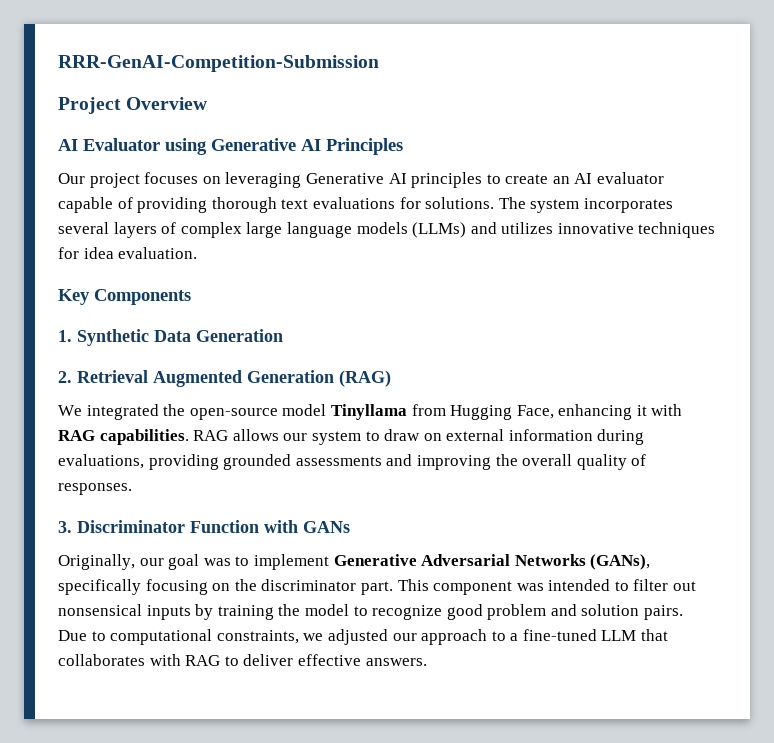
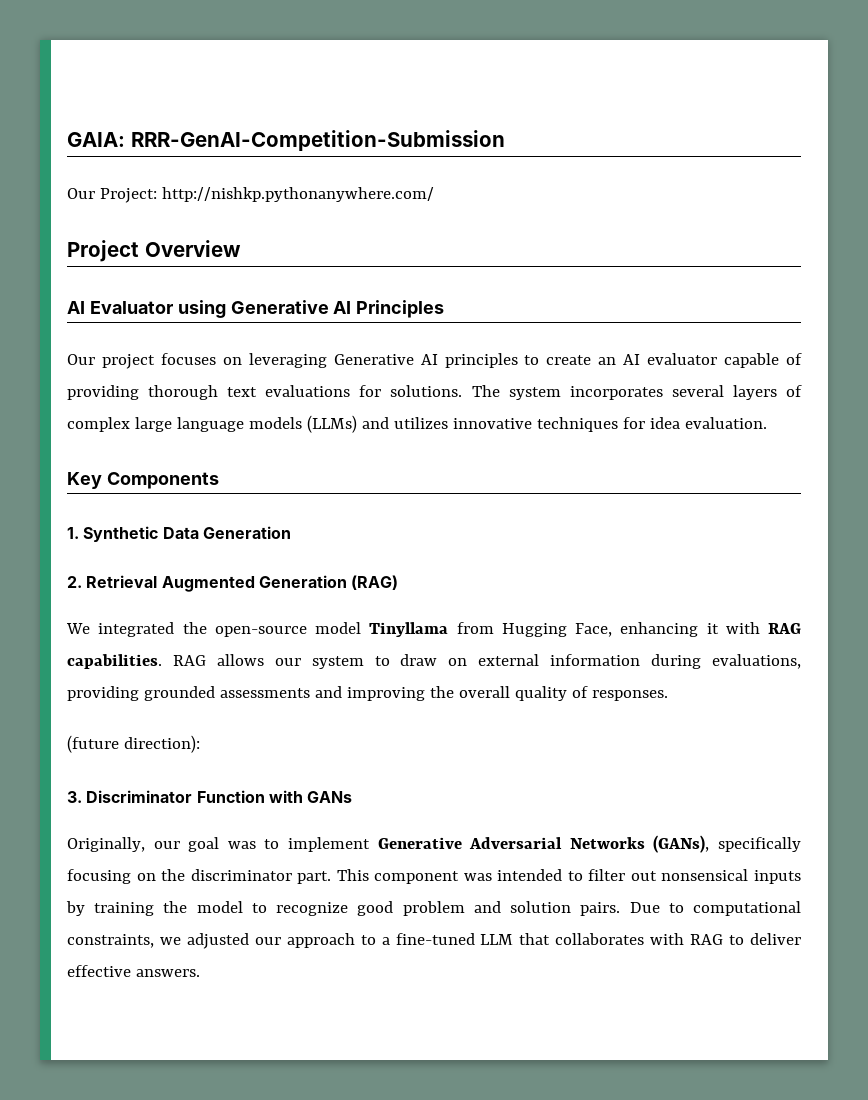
(58, 63) none -> [67,132,125,147] GAIA:
(379, 63) none -> [67,187,434,203] // Our Project: http://nishkp.pythonanywhere.com/
(132, 489) none -> [67,735,200,753] // (future direction):

